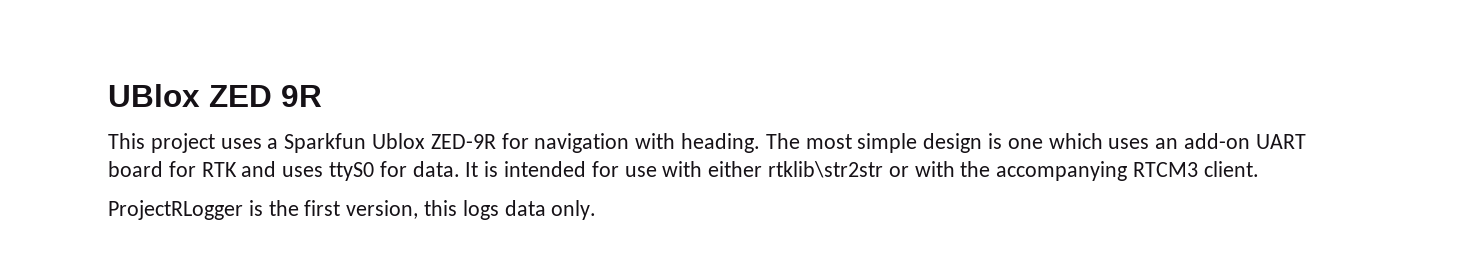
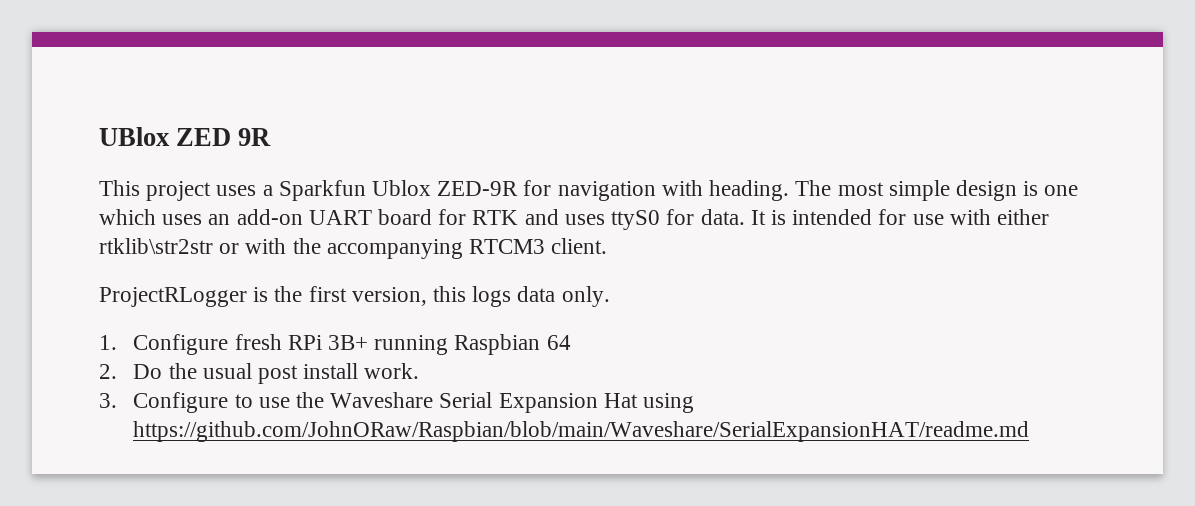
(597, 210) none -> [99,334,571,355] [99,363,420,384] [99,392,695,413] [133,421,1030,442] // 1. Configure fresh RPi 3B+ running Raspbian 64 // 2. Do the usual post install work. // 3. Configure to use the Waveshare Serial Expansion Hat using https://github.com/JohnORaw/Raspbian/blob/main/Waveshare/SerialExpansionHAT/readme.md

